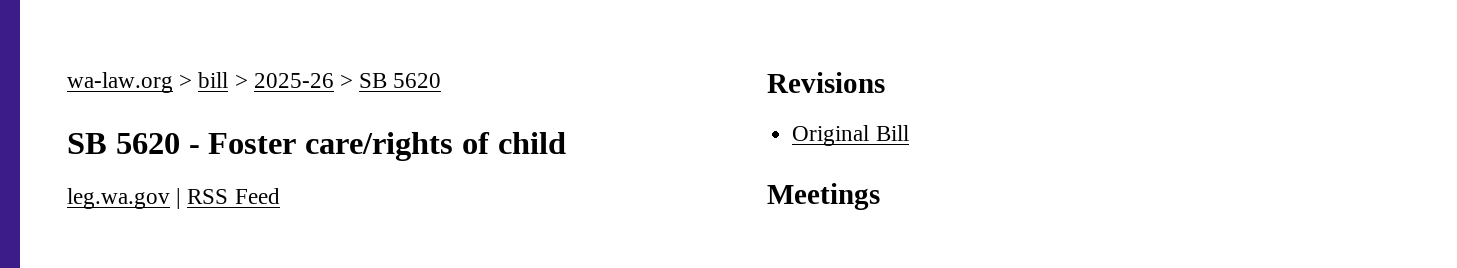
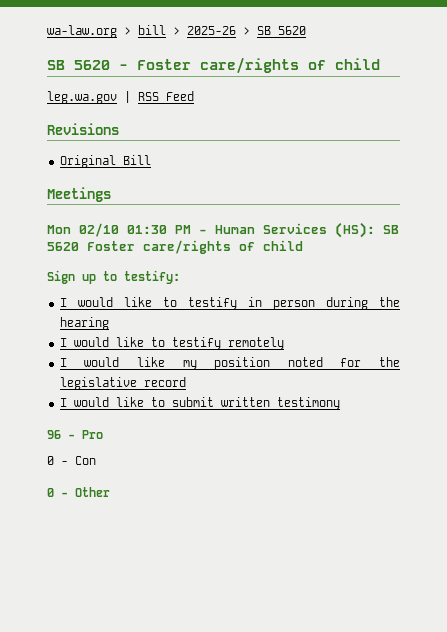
(880, 196) none -> [47,222,399,238] [47,240,303,254] [47,270,180,284] [59,297,400,310] [59,317,109,330] [59,337,284,350] [59,357,400,370] [59,377,186,390] [59,397,340,410] [47,430,103,439] [47,456,96,465] [47,487,110,497] // Mon 02/10 01:30 PM - Human Services (HS): SB 5620 Foster care/rights of child // Sign up to testify: // I would like to testify in person during the hearing // I would like to testify remotely // I would like my position noted for the legislative record // I would like to submit written testimony // 96 - Pro // 0 - Con // 0 - Other

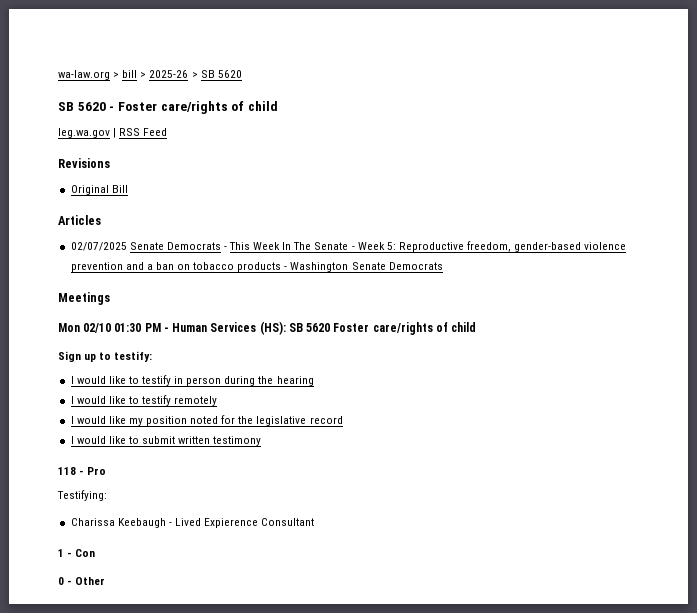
(151, 160) none -> [58,215,101,225] [70,241,627,252] [70,262,443,272] // Articles // 02/07/2025 Senate Democrats - This Week In The Senate - Week 5: Reproductive freedom, gender-based violence prevention and a ban on tobacco products - Washington Senate Democrats
[47,430,61,439] 96 -> [58,467,76,475] 118
[47,456,54,465] 0 -> [57,490,107,501] [70,518,315,528] [58,549,64,557] Testifying: // Charissa Keebaugh - Lived Expierence Consultant // 1

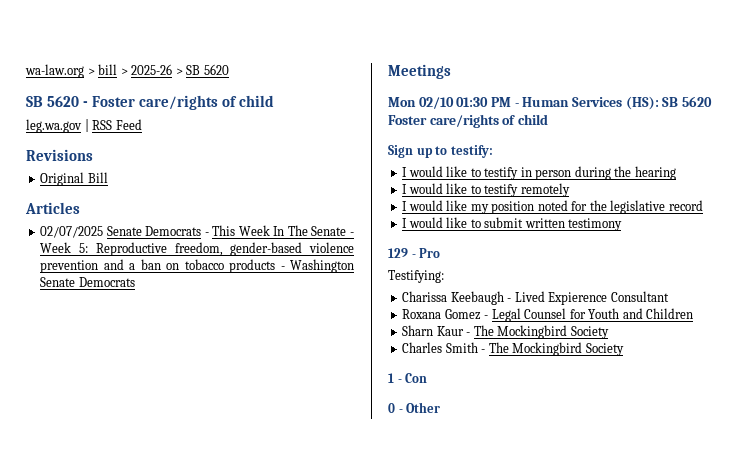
[58,467,76,475] 118 -> [388,248,408,258] 129
(315, 522) none -> [402,308,694,322] [402,325,609,339] [402,342,624,356] // Roxana Gomez - Legal Counsel for Youth and Children // Sharn Kaur - The Mockingbird Society // Charles Smith - The Mockingbird Society

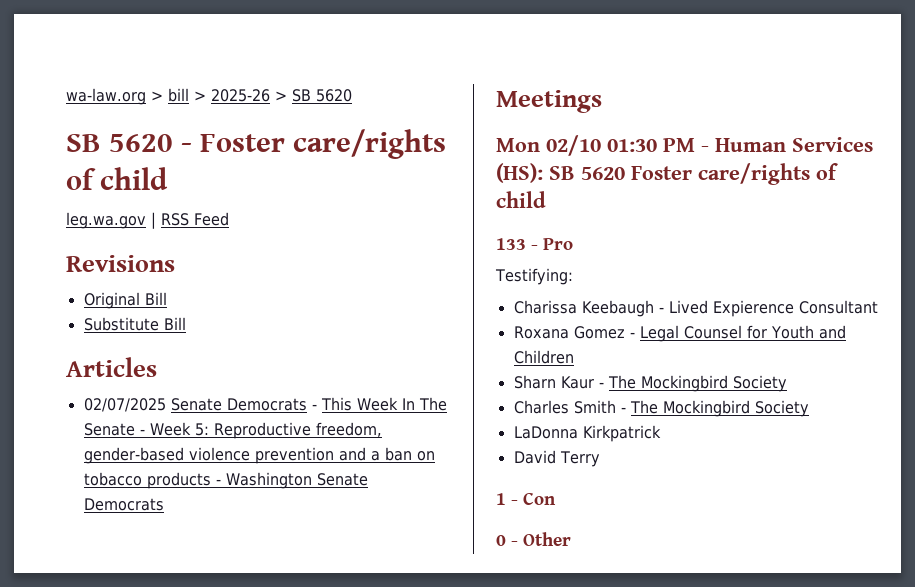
(108, 177) none -> [83,317,186,331] // Substitute Bill
[388,145,493,158] [402,166,676,180] [402,183,570,197] [402,200,703,214] [402,217,623,231] [388,248,408,258] Sign up to testify: // I would like to testify in person during the hearing // I would like to testify remotely // I would like my position noted for the legislative record // I would like to submit written testimony // 129 -> [496,238,526,250] 133
(624, 349) none -> [513,425,661,442] [513,450,600,467] // LaDonna Kirkpatrick // David Terry

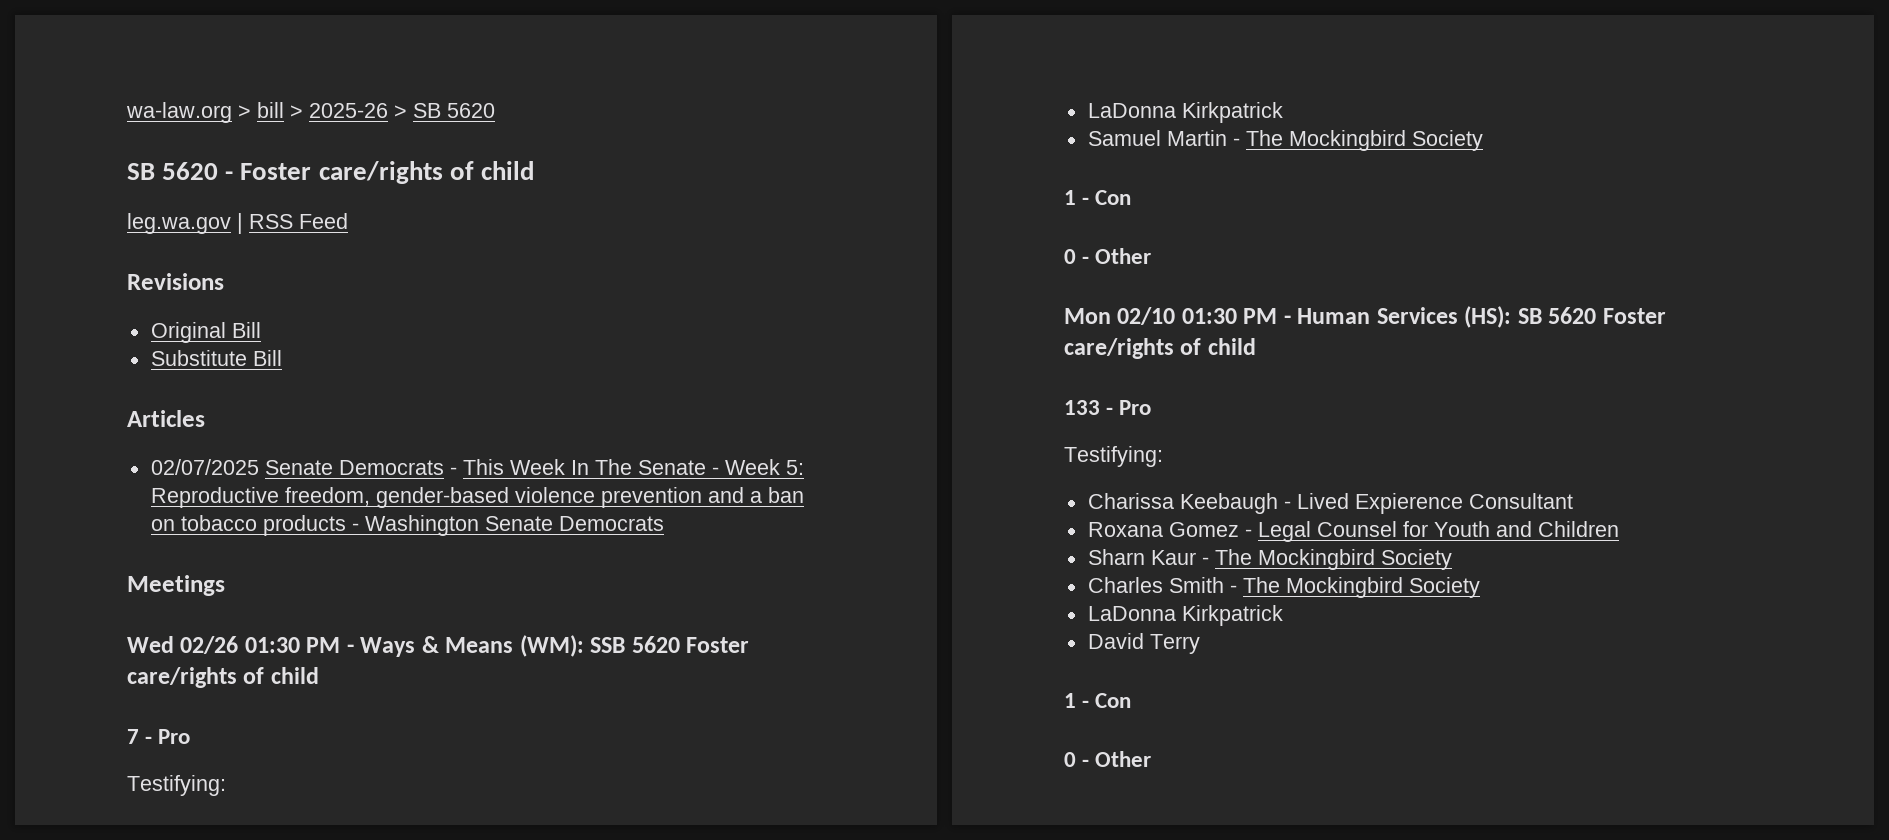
(602, 101) none -> [127,635,750,657] [127,667,319,688] [127,729,191,744] [127,775,226,796] [1087,102,1283,123] [1087,130,1483,151] [1064,190,1132,205] [1064,248,1152,264] // Wed 02/26 01:30 PM - Ways & Means (WM): SSB 5620 Foster care/rights of child // 7 - Pro // Testifying: // LaDonna Kirkpatrick // Samuel Martin - The Mockingbird Society // 1 - Con // 0 - Other

